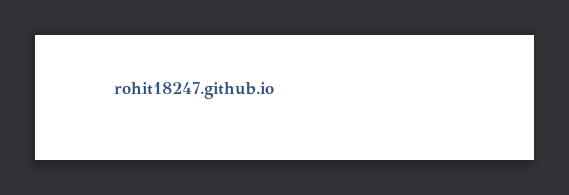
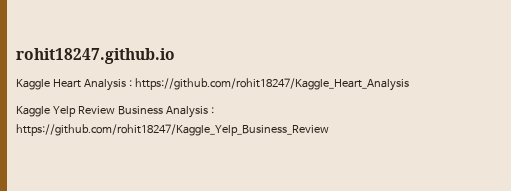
(274, 90) none -> [16,78,409,91] [16,106,214,118] [16,124,329,136] // Kaggle Heart Analysis : https://github.com/rohit18247/Kaggle_Heart_Analysis // Kaggle Yelp Review Business Analysis : https://github.com/rohit18247/Kaggle_Yelp_Business_Review

